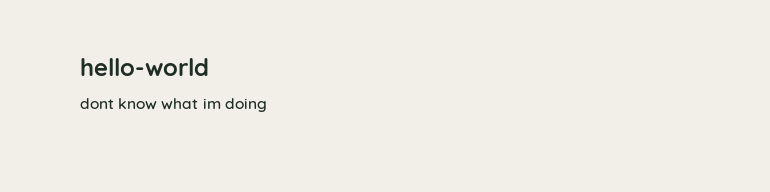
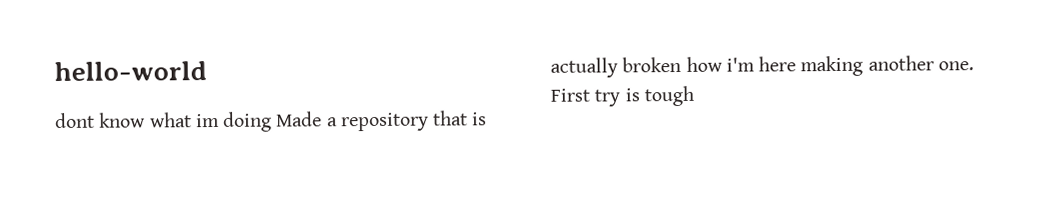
(267, 105) none -> [276,110,488,132] [550,55,974,78] [550,85,694,107] Made a repository that is actually broken how i'm here making another one. First try is tough

